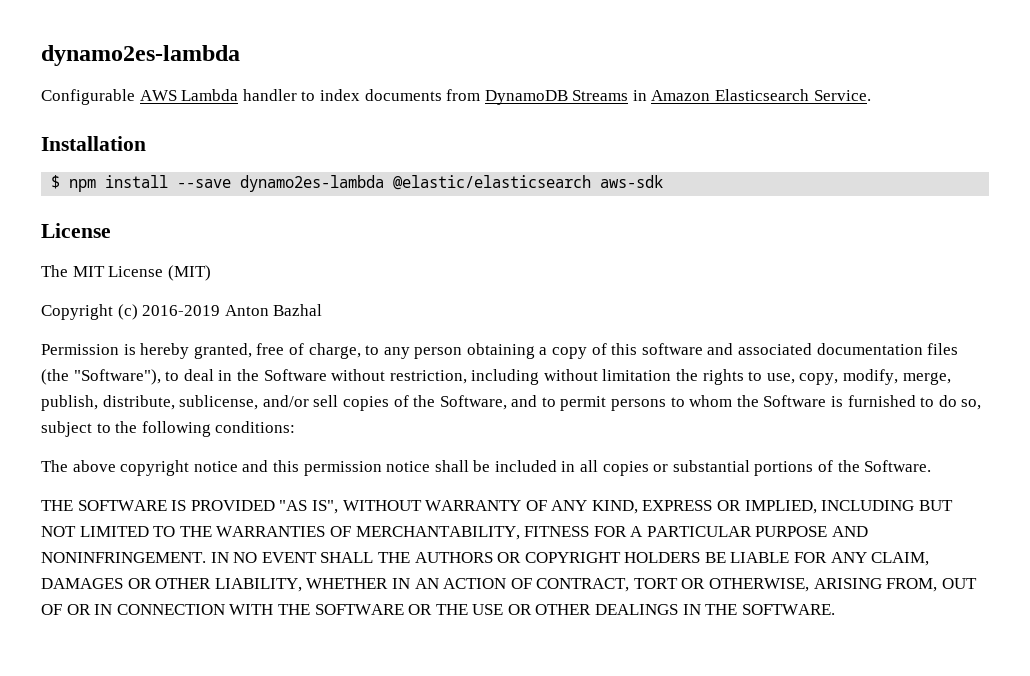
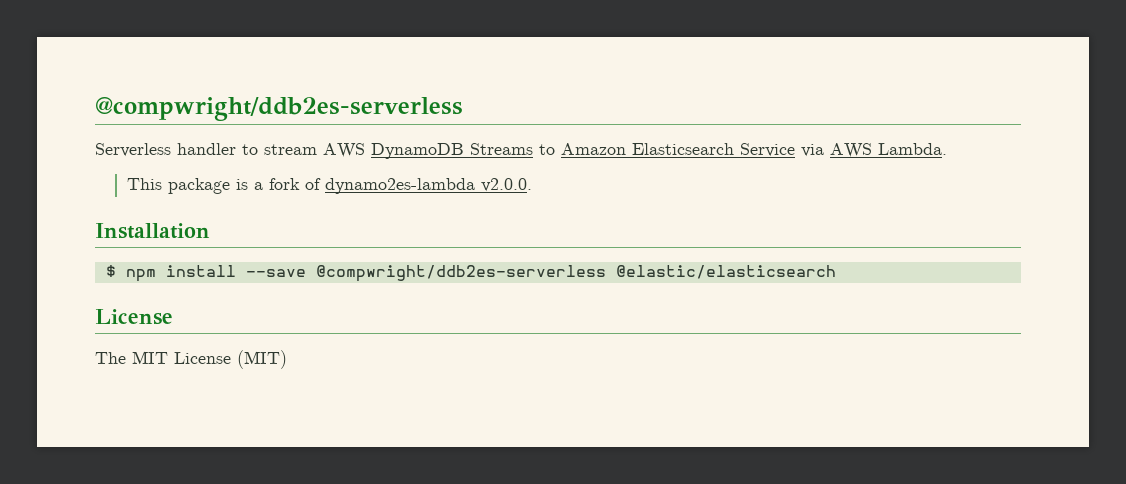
[41,45,240,66] [41,89,481,105] dynamo2es-lambda // Configurable AWS Lambda handler to index documents from -> [95,97,463,121] [95,143,365,158] @compwright/ddb2es-serverless // Serverless handler to stream AWS
[632,90,647,101] in -> [539,144,555,155] to
[813,90,871,101] Service. -> [740,143,947,158] [126,178,532,194] Service via AWS Lambda. // This package is a fork of dynamo2es-lambda v2.0.0.
[240,175,385,192] dynamo2es-lambda -> [315,265,606,282] @compwright/ddb2es-serverless
[600,175,664,188] aws-sdk -> (836, 272) none
[41,304,323,320] [41,343,959,359] [41,369,951,385] [41,395,982,411] [41,421,296,437] [41,460,932,476] [41,500,953,514] [41,526,869,540] [41,552,930,566] [41,578,977,592] [41,604,835,615] // Copyright (c) 2016-2019 Anton Bazhal // Permission is hereby granted, free of charge, to any person obtaining a copy of this software and associated documentation files (the "Software"), to deal in the Software without restriction, including without limitation the rights to use, copy, modify, merge, publish, distribute, sublicense, and/or sell copies of the Software, and to permit persons to whom the Software is furnished to do so, subject to the following conditions: // The above copyright notice and this permission notice shall be included in all copies or substantial portions of the Software. // THE SOFTWARE IS PROVIDED "AS IS", WITHOUT WARRANTY OF ANY KIND, EXPRESS OR IMPLIED, INCLUDING BUT NOT LIMITED TO THE WARRANTIES OF MERCHANTABILITY, FITNESS FOR A PARTICULAR PURPOSE AND NONINFRINGEMENT. IN NO EVENT SHALL THE AUTHORS OR COPYRIGHT HOLDERS BE LIABLE FOR ANY CLAIM, DAMAGES OR OTHER LIABILITY, WHETHER IN AN ACTION OF CONTRACT, TORT OR OTHERWISE, ARISING FROM, OUT OF OR IN CONNECTION WITH THE SOFTWARE OR THE USE OR OTHER DEALINGS IN THE SOFTWARE. -> (287, 359) none

